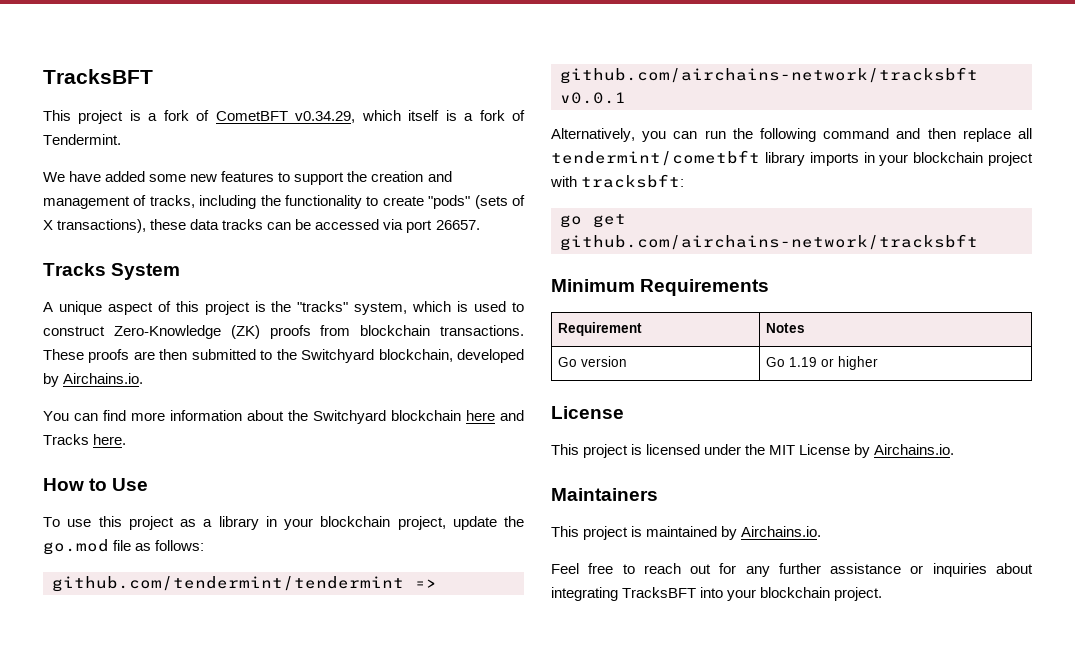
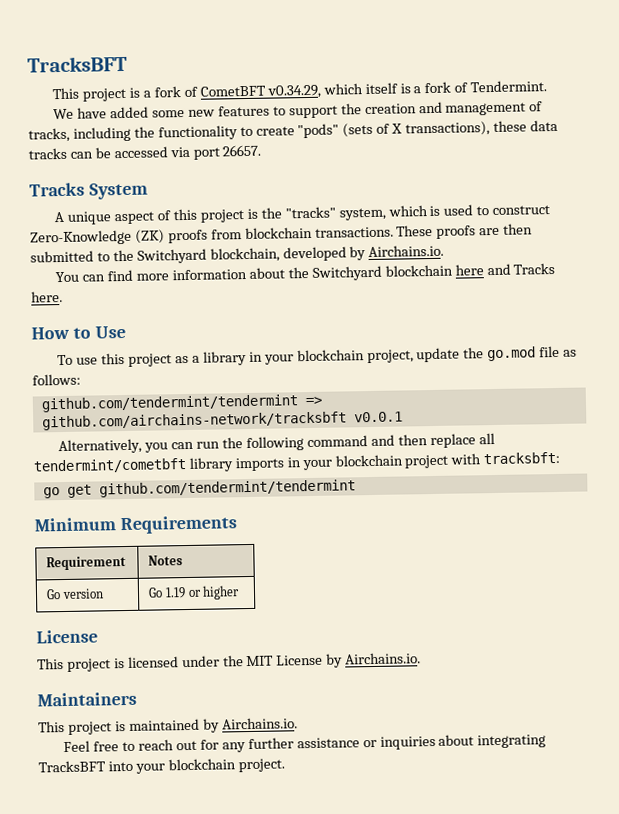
[560,234,978,251] github.com/airchains-network/tracksbft -> [98,479,356,498] github.com/tendermint/tendermint

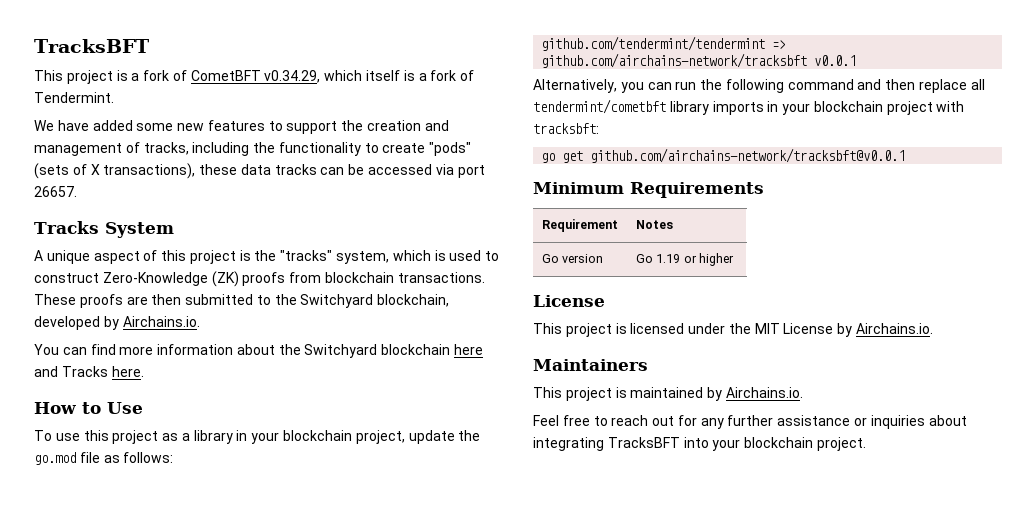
[98,479,356,498] github.com/tendermint/tendermint -> [590,148,906,163] github.com/airchains-network/tracksbft@v0.0.1

